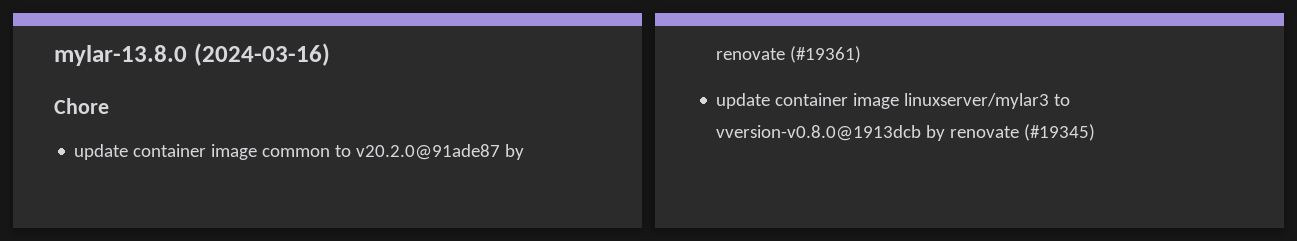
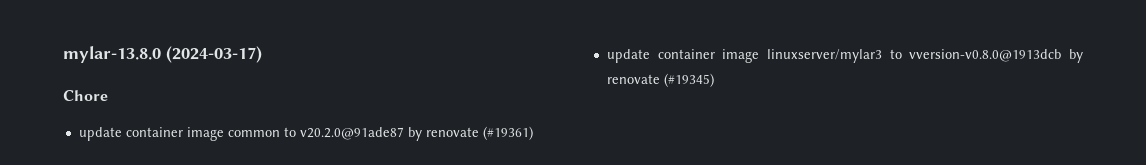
[193,43,330,66] (2024-03-16) -> [166,46,262,63] (2024-03-17)

